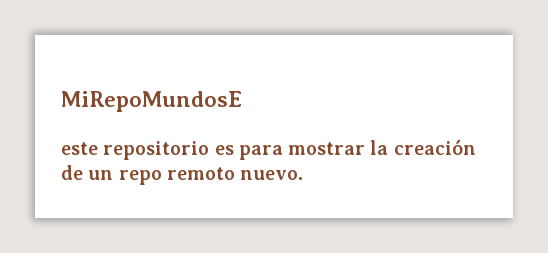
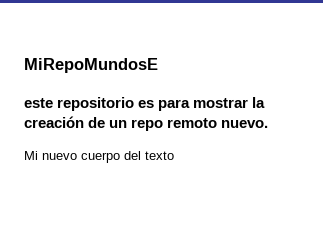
(304, 175) none -> [24,151,174,163] // Mi nuevo cuerpo del texto

